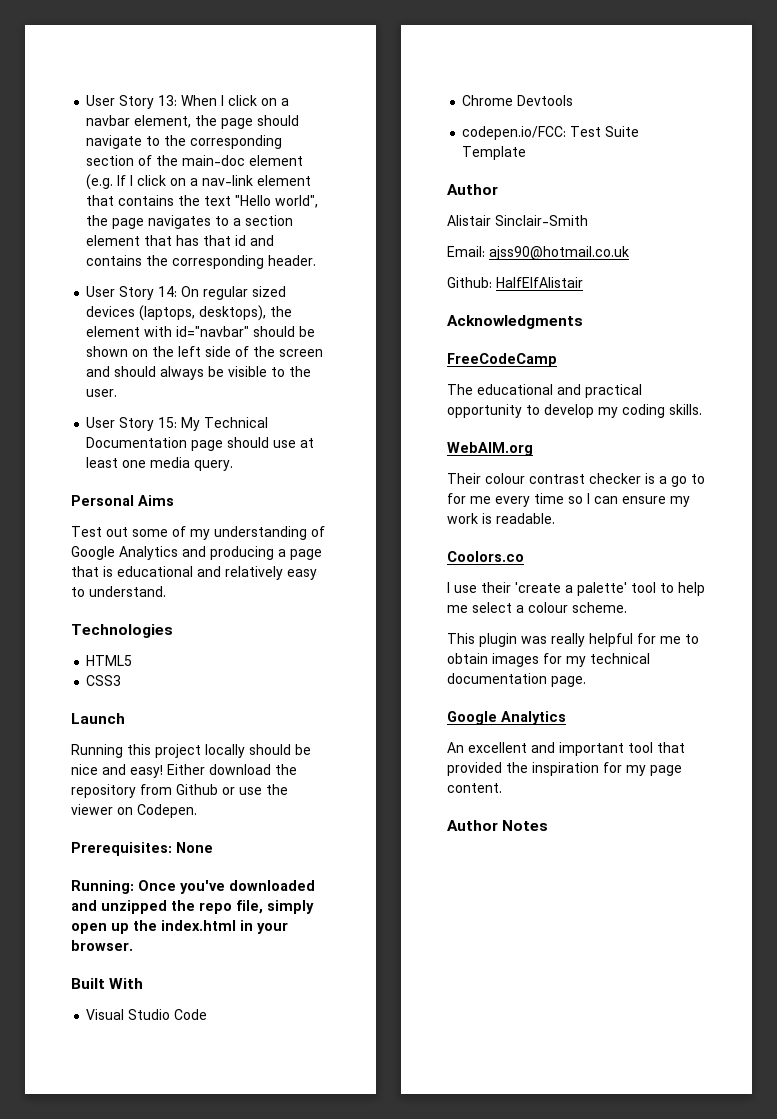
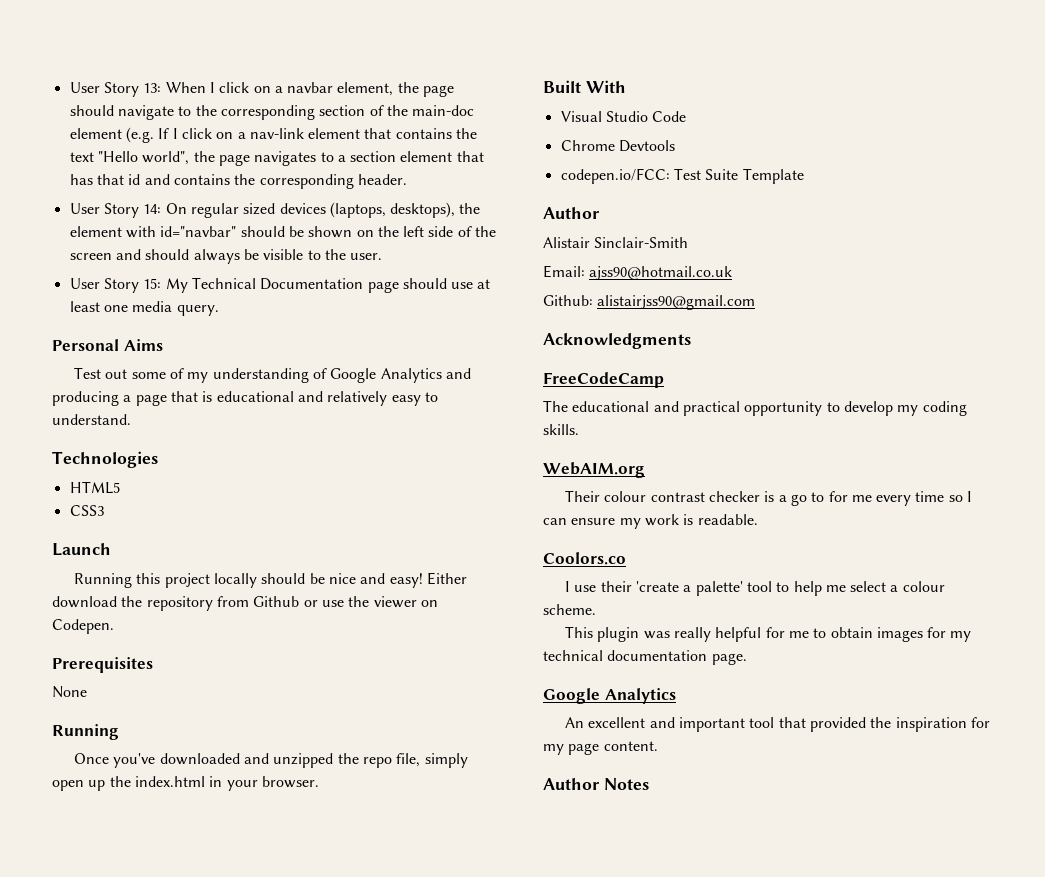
[71,842,172,856] Prerequisites: -> [52,657,153,673] Prerequisites //
[71,880,134,894] Running: -> [52,724,119,740] Running //
[496,277,583,288] HalfElfAlistair -> [597,295,756,310] alistairjss90@gmail.com

